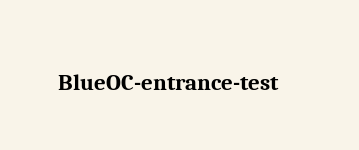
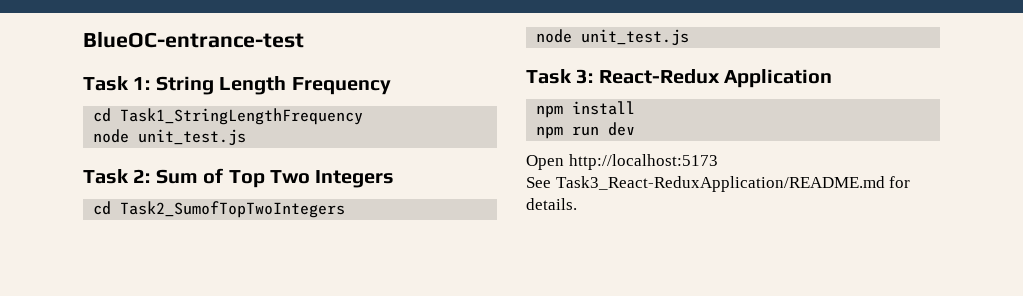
(279, 82) none -> [83,76,391,95] [93,108,364,125] [93,129,247,146] [83,168,395,188] [93,201,346,218] [536,29,690,46] [526,69,833,88] [536,101,636,118] [536,122,636,139] [526,154,718,170] [526,176,911,192] [526,198,577,210] // Task 1: String Length Frequency // cd Task1_StringLengthFrequency // node unit_test.js // Task 2: Sum of Top Two Integers // cd Task2_SumofTopTwoIntegers // node unit_test.js // Task 3: React-Redux Application // npm install // npm run dev // Open http://localhost:5173 // See Task3_React-ReduxApplication/README.md for details.

